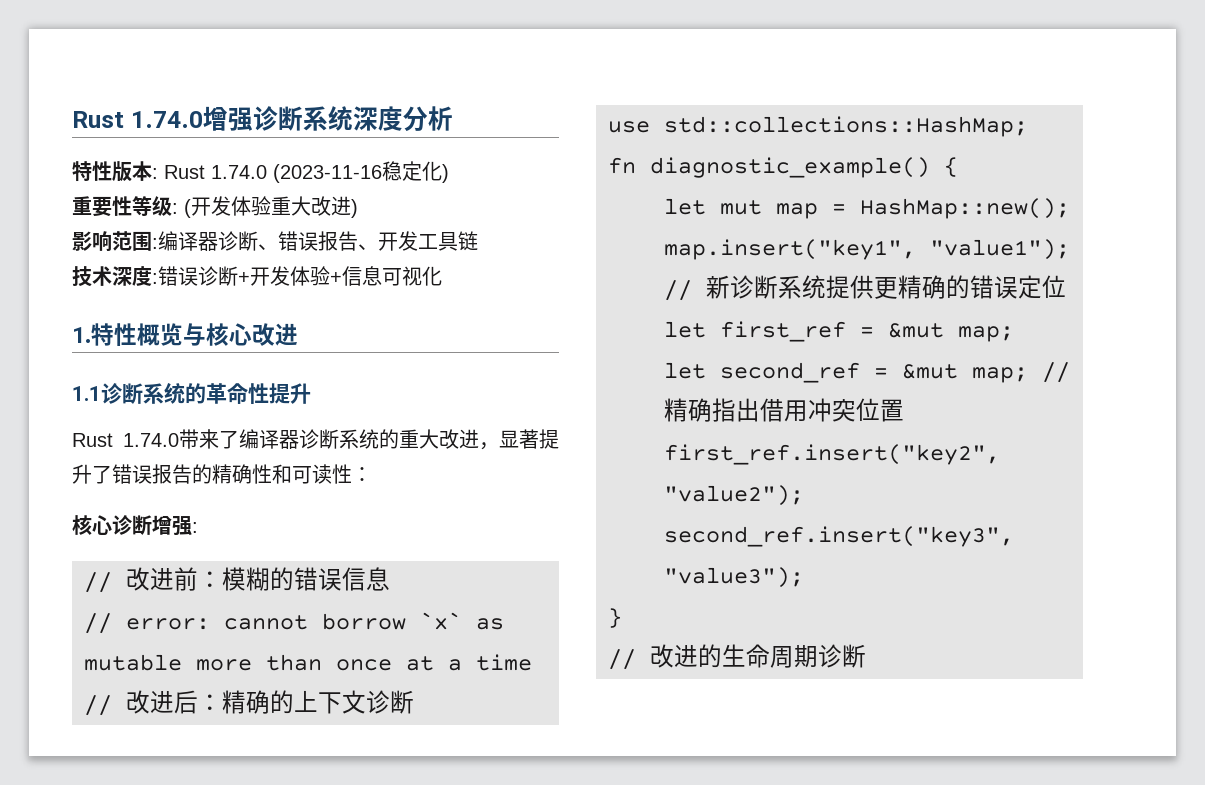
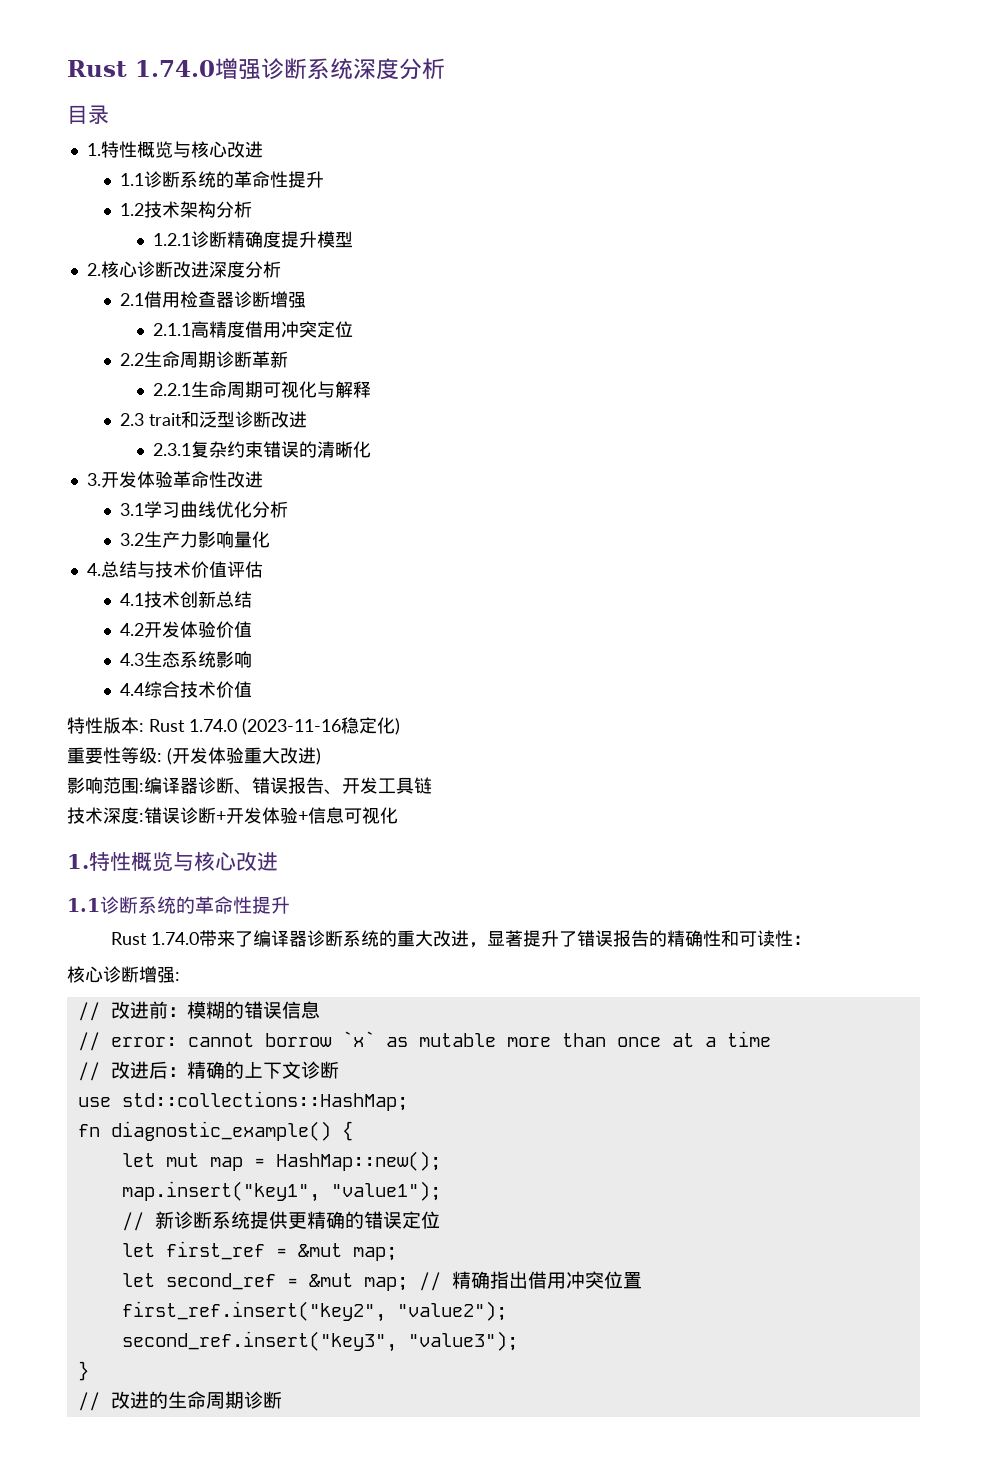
(453, 118) none -> [67,105,109,124] [86,141,263,158] [119,171,324,188] [119,201,252,218] [153,231,354,248] [86,261,281,278] [119,291,306,308] [153,321,354,338] [119,351,288,368] [153,381,372,398] [119,411,307,428] [153,441,372,458] [86,471,263,488] [119,501,288,518] [119,531,270,548] [86,561,263,578] [119,591,252,608] [119,621,252,638] [119,651,252,668] [119,681,252,698] // 目录 // 1.特性概览与核心改进 // 1.1诊断系统的革命性提升 // 1.2技术架构分析 // 1.2.1诊断精确度提升模型 // 2.核心诊断改进深度分析 // 2.1借用检查器诊断增强 // 2.1.1高精度借用冲突定位 // 2.2生命周期诊断革新 // 2.2.1生命周期可视化与解释 // 2.3 trait和泛型诊断改进 // 2.3.1复杂约束错误的清晰化 // 3.开发体验革命性改进 // 3.1学习曲线优化分析 // 3.2生产力影响量化 // 4.总结与技术价值评估 // 4.1技术创新总结 // 4.2开发体验价值 // 4.3生态系统影响 // 4.4综合技术价值

